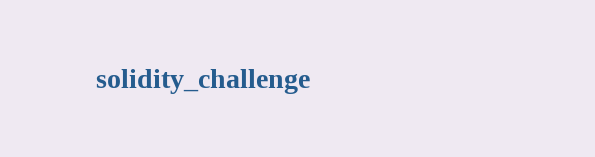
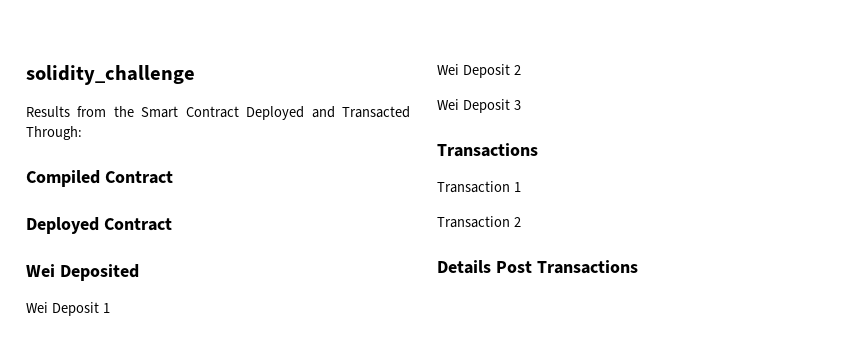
(310, 81) none -> [26,106,411,120] [26,126,82,140] [26,170,173,187] [26,217,172,234] [26,264,139,281] [26,302,110,316] [437,64,521,78] [437,99,521,113] [437,143,538,157] [437,181,521,193] [437,216,521,228] [437,260,638,274] // Results from the Smart Contract Deployed and Transacted Through: // Compiled Contract // Deployed Contract // Wei Deposited // Wei Deposit 1 // Wei Deposit 2 // Wei Deposit 3 // Transactions // Transaction 1 // Transaction 2 // Details Post Transactions

